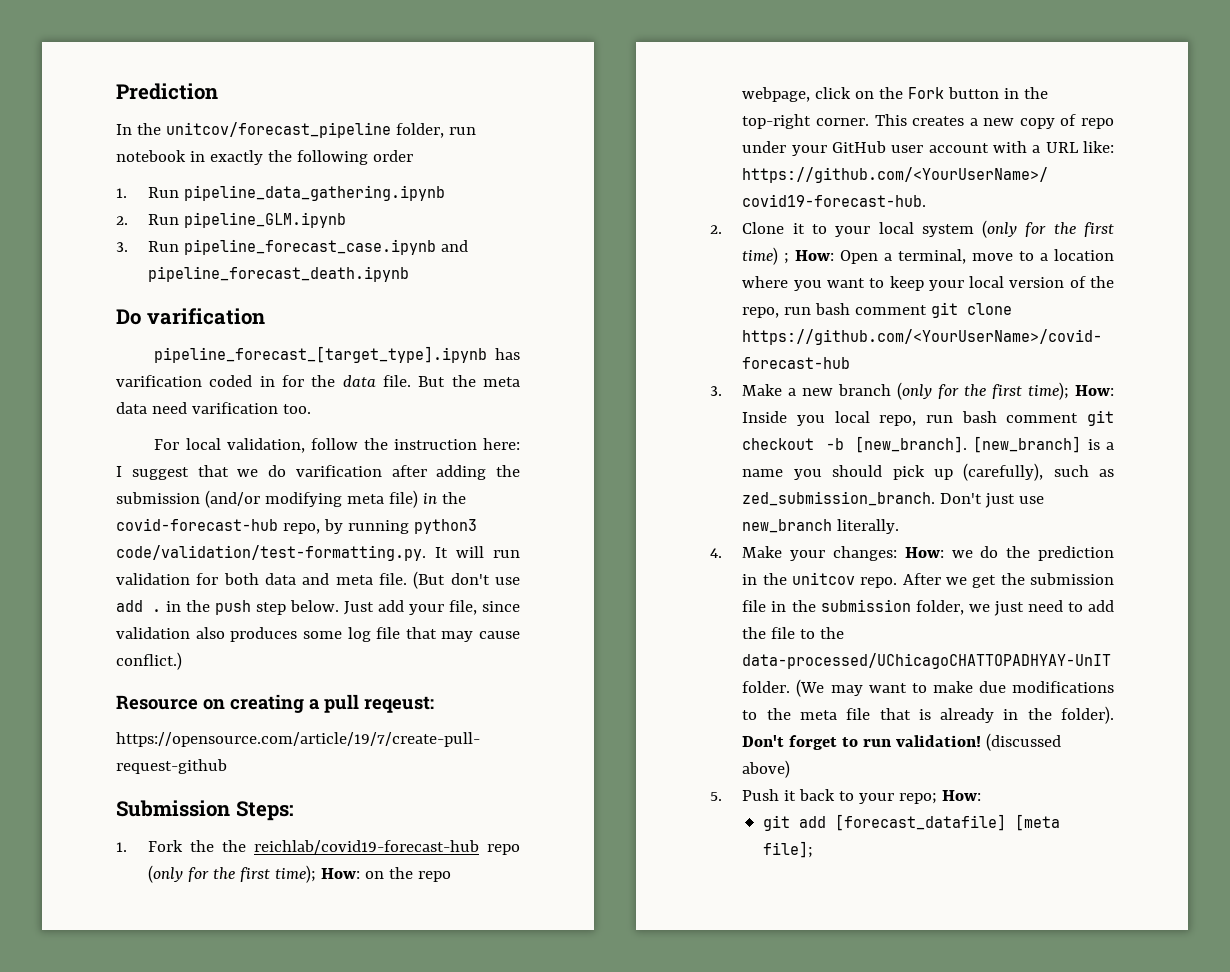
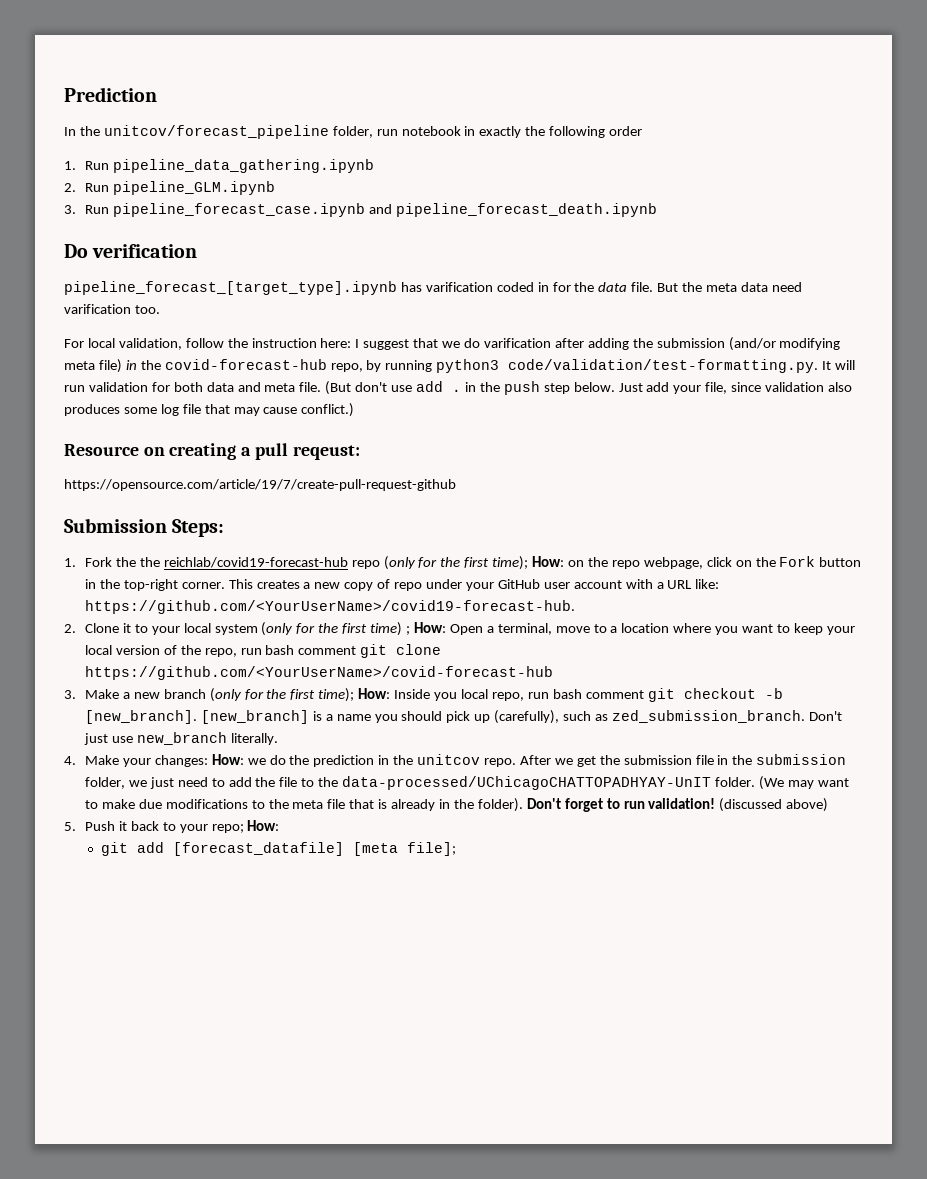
[146,308,265,325] varification -> [92,244,198,258] verification

